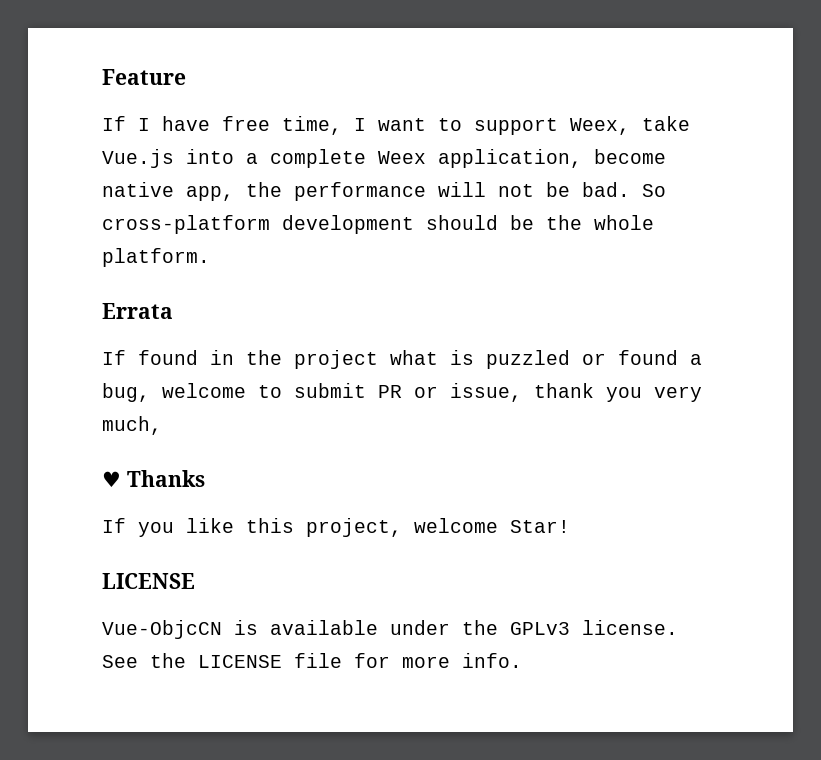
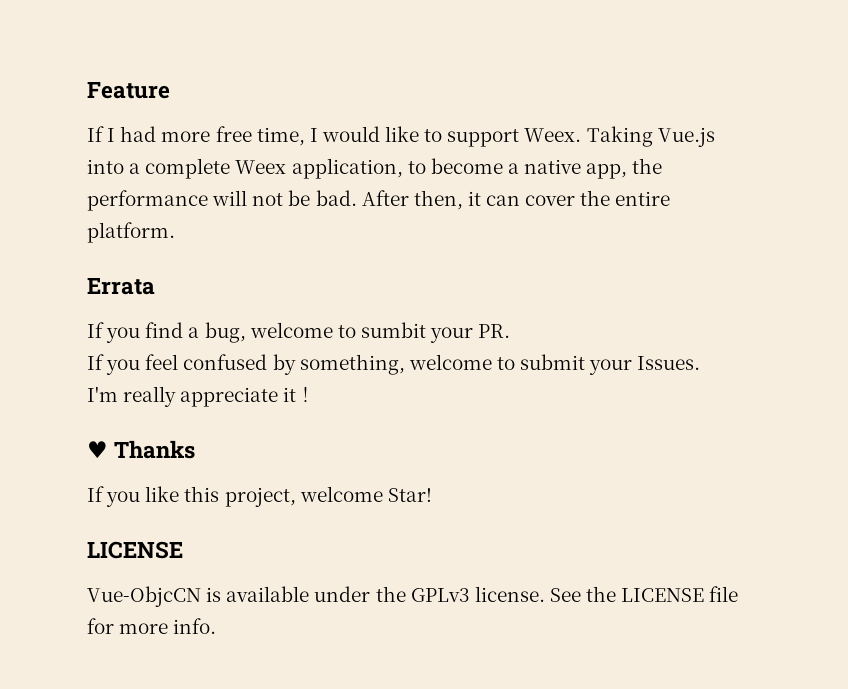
[162,116,210,131] have -> [120,126,211,142] had more
[378,116,690,135] want to support Weex, take -> [321,126,653,147] would like to support Weex. Taking
[594,149,666,164] become -> [407,158,519,174] to become a
[642,184,666,197] [102,215,654,234] [102,248,210,267] [102,303,173,319] [102,350,702,369] [102,383,702,402] [102,416,162,435] So cross-platform development should be the whole platform. // Errata // If found in the project what is puzzled or found a bug, welcome to submit PR or issue, thank you very much, -> [361,190,671,210] [87,222,175,243] [87,278,155,295] [87,322,511,343] [87,354,701,375] [87,386,316,407] After then, it can cover the entire platform. // Errata // If you find a bug, welcome to sumbit your PR. // If you feel confused by something, welcome to submit your Issues. // I'm really appreciate it！

